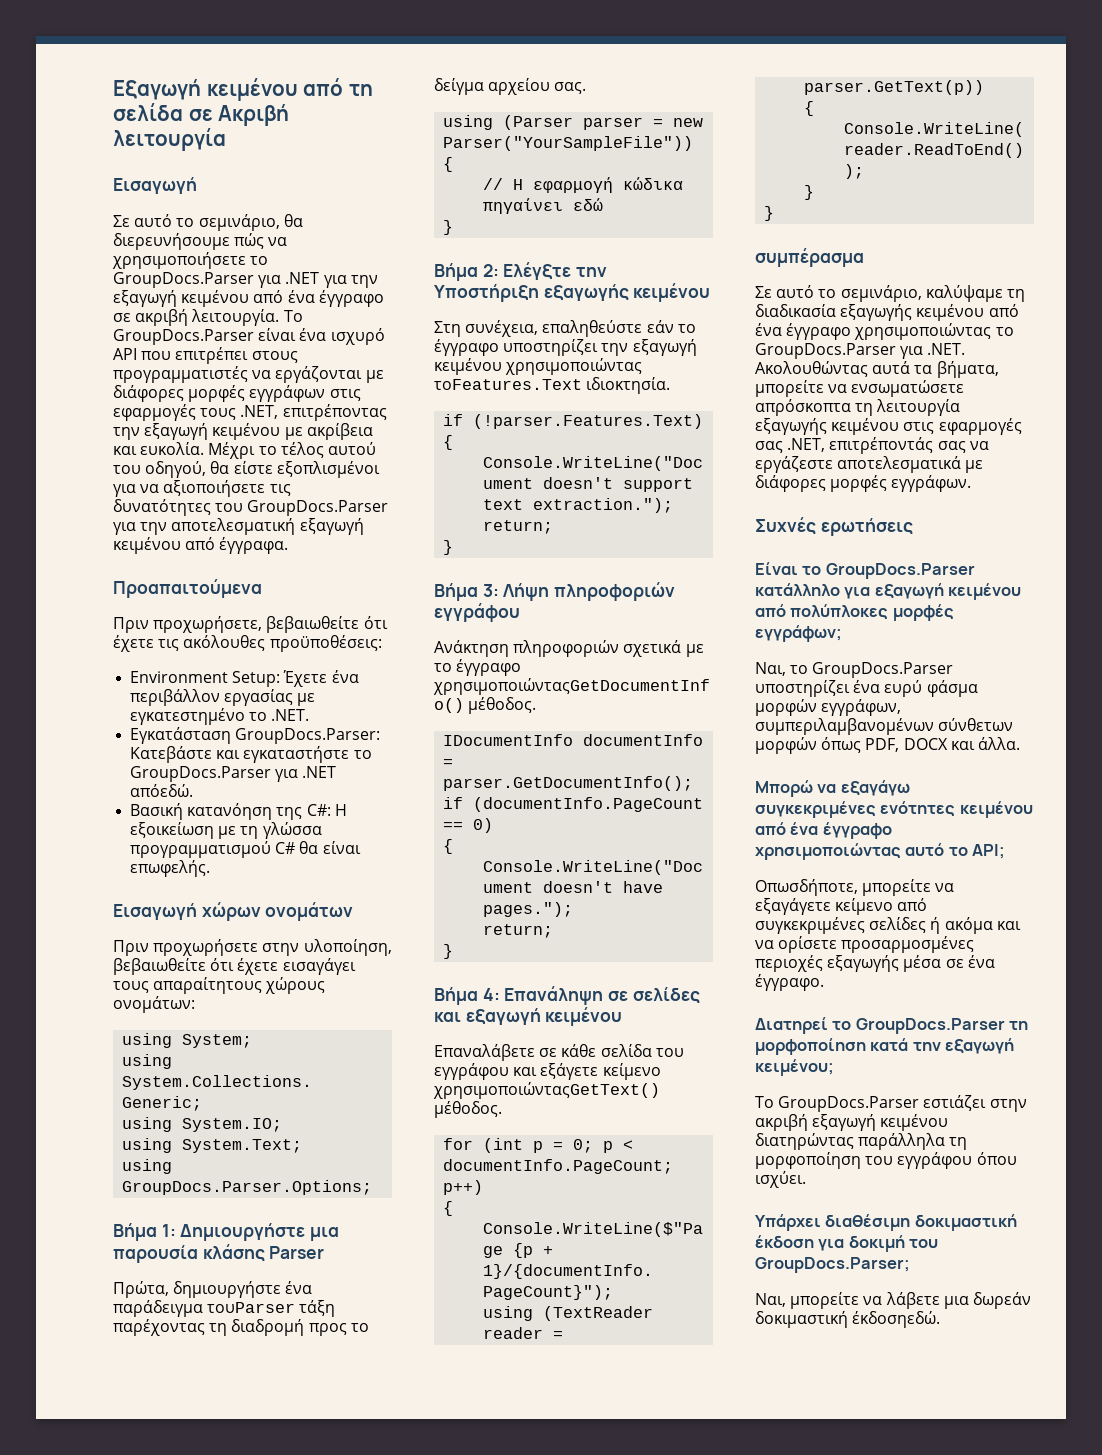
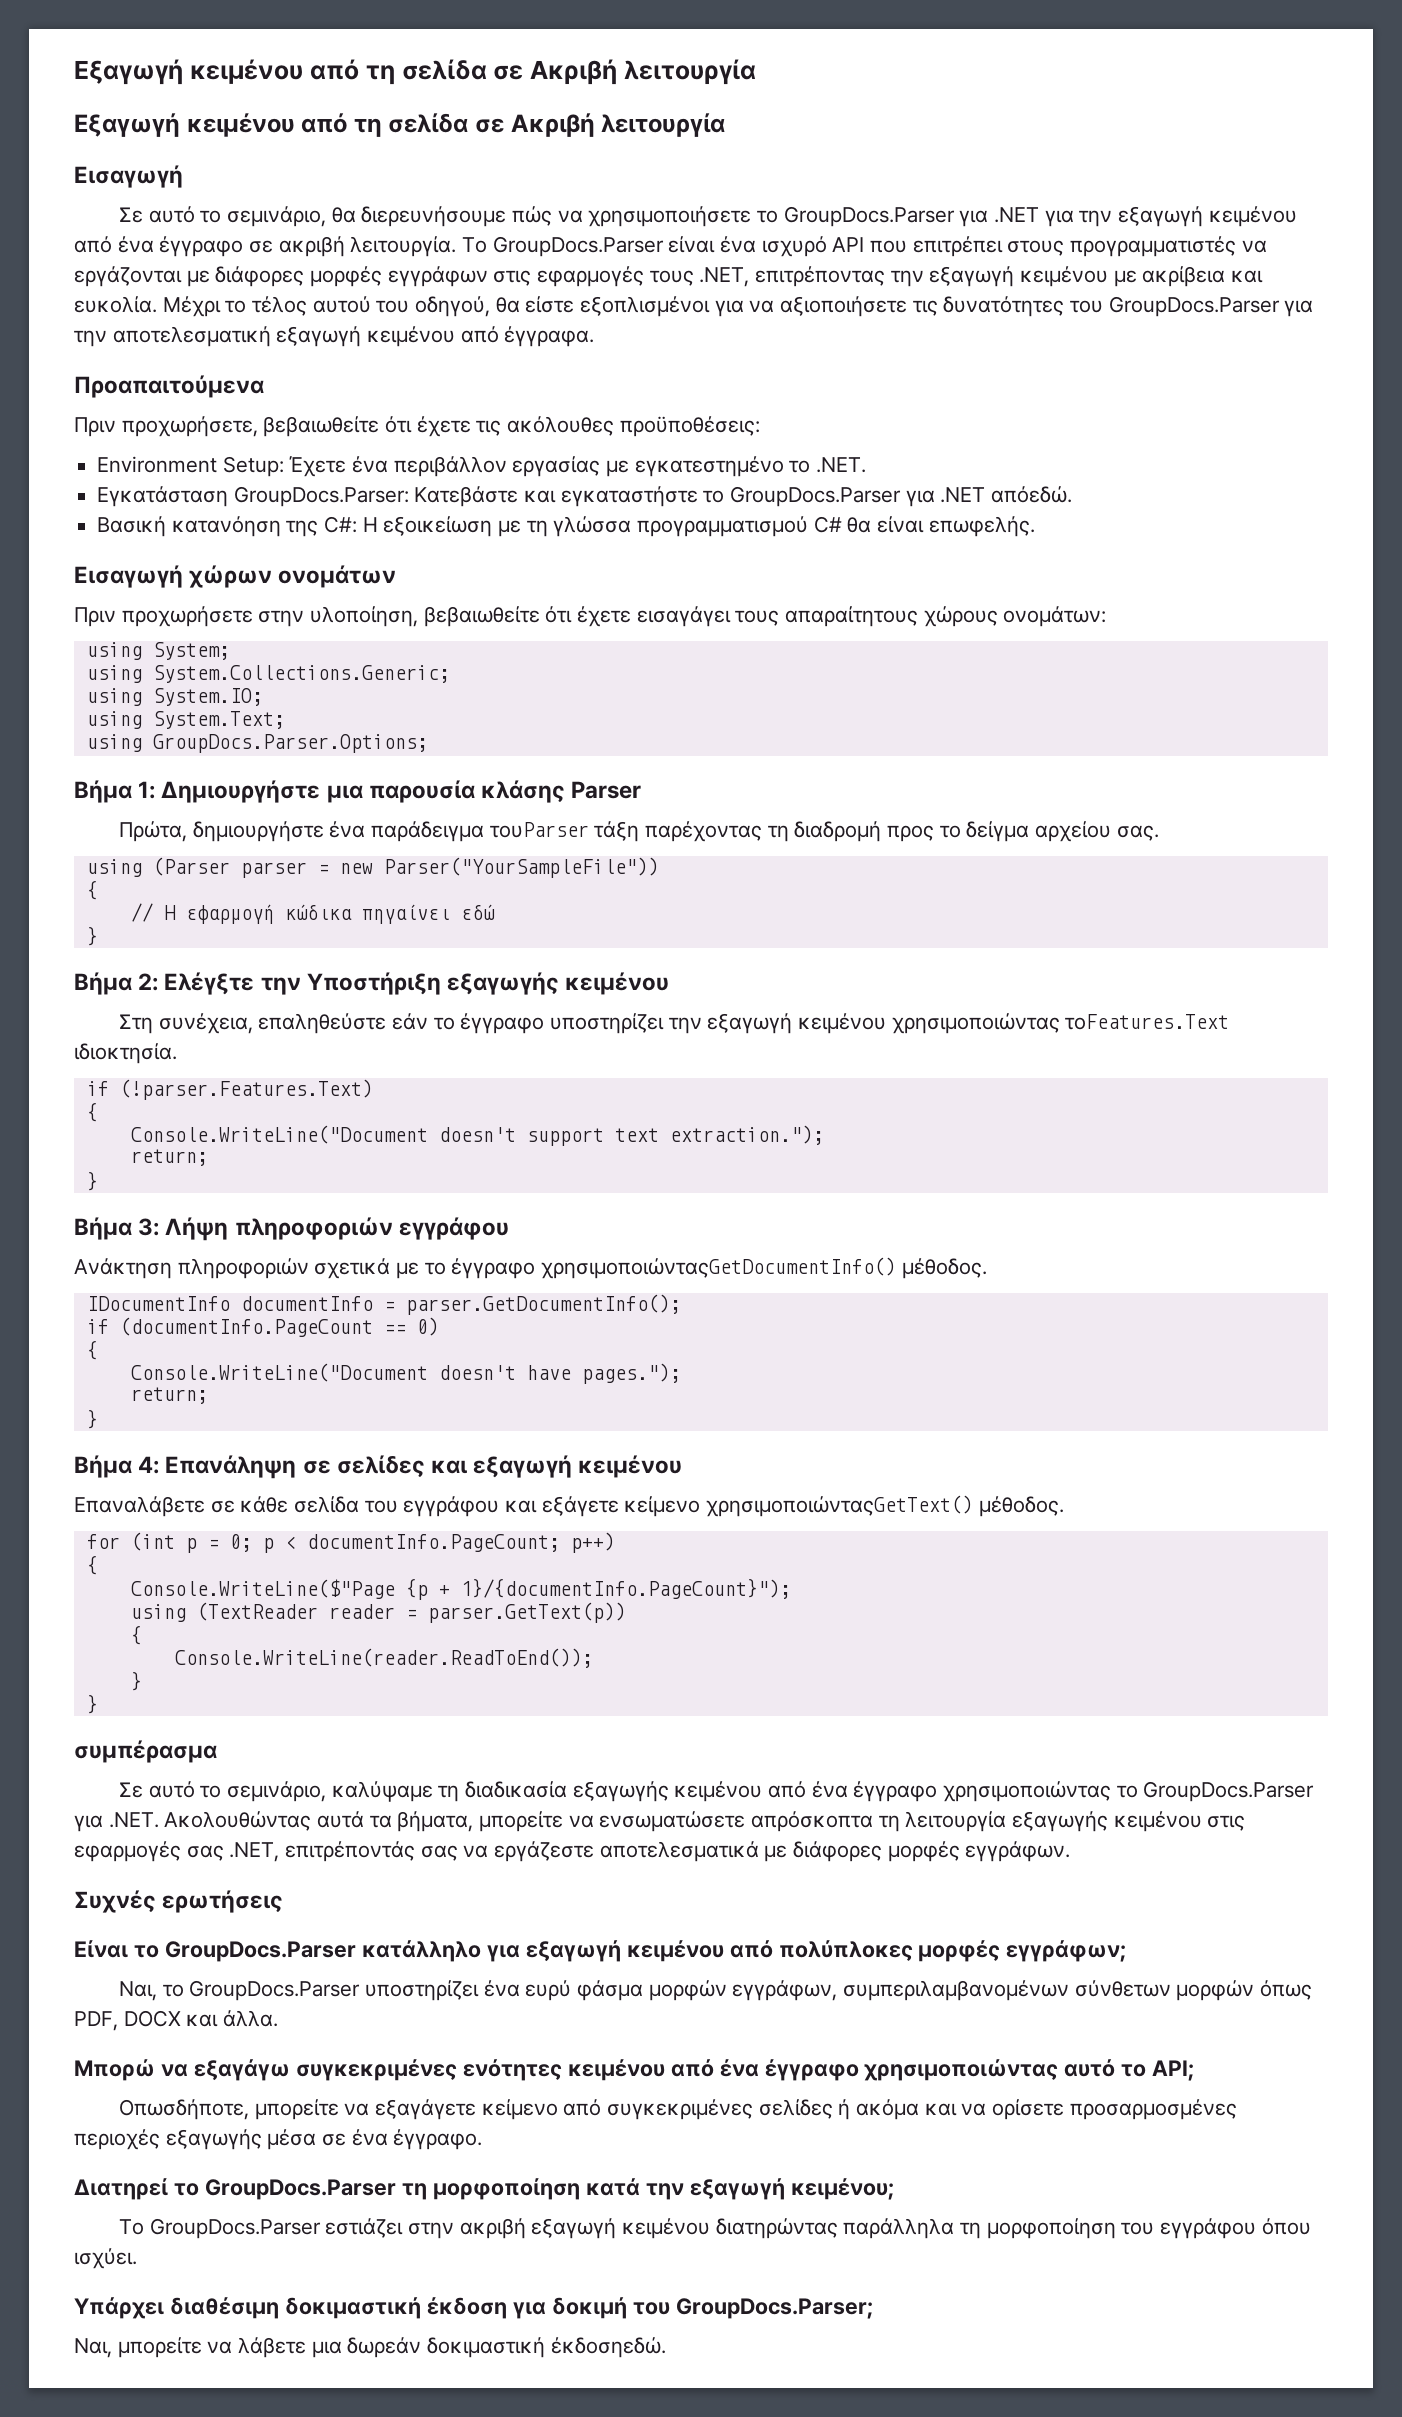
[113,78,373,101] [113,103,290,126] [113,128,226,151] Εξαγωγή κειμένου από τη σελίδα σε Ακριβή λειτουργία -> [74,59,757,85] [74,113,726,137] Εξαγωγή κειμένου από τη σελίδα σε Ακριβή λειτουργία // Εξαγωγή κειμένου από τη σελίδα σε Ακριβή λειτουργία

